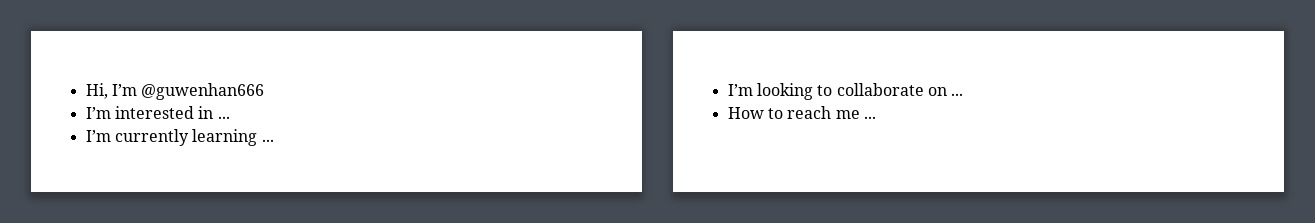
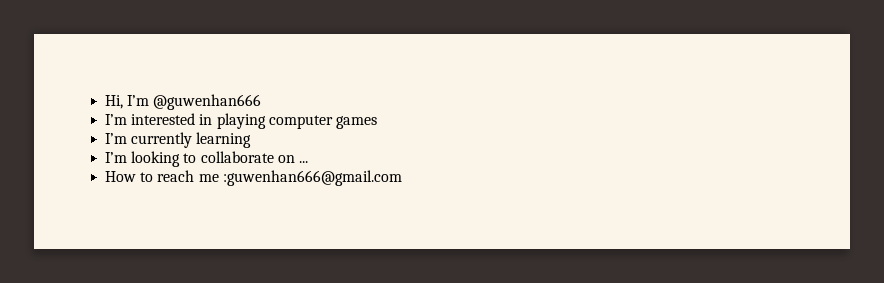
[217,116,230,119] ... -> [216,113,377,129] playing computer games
[261,139,274,142] ... -> (252, 140) none
[863,116,876,119] ... -> [222,170,402,186] :guwenhan666@gmail.com

